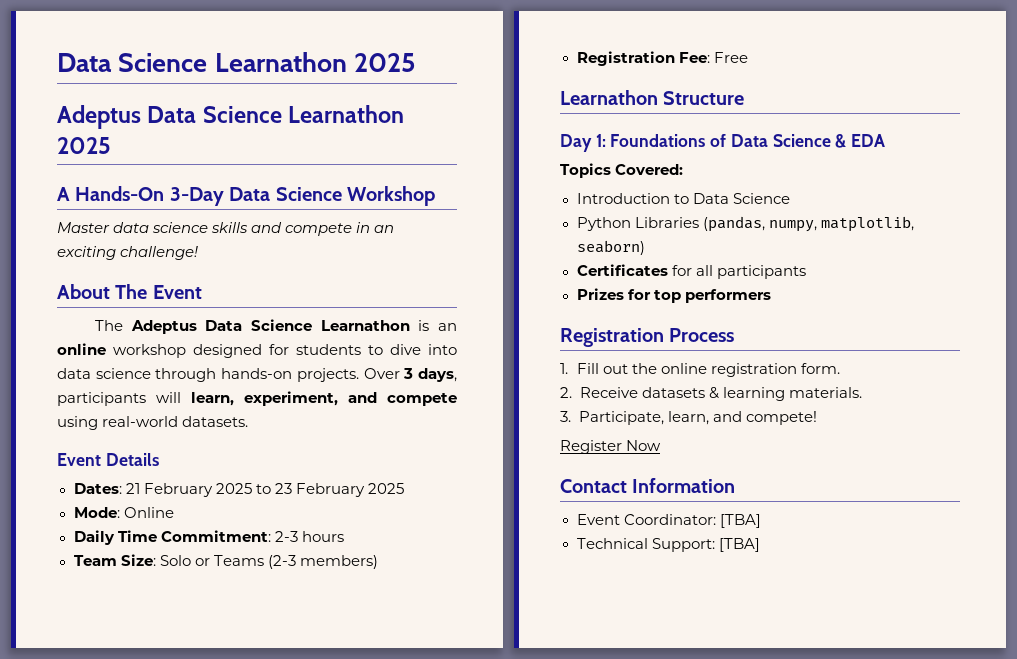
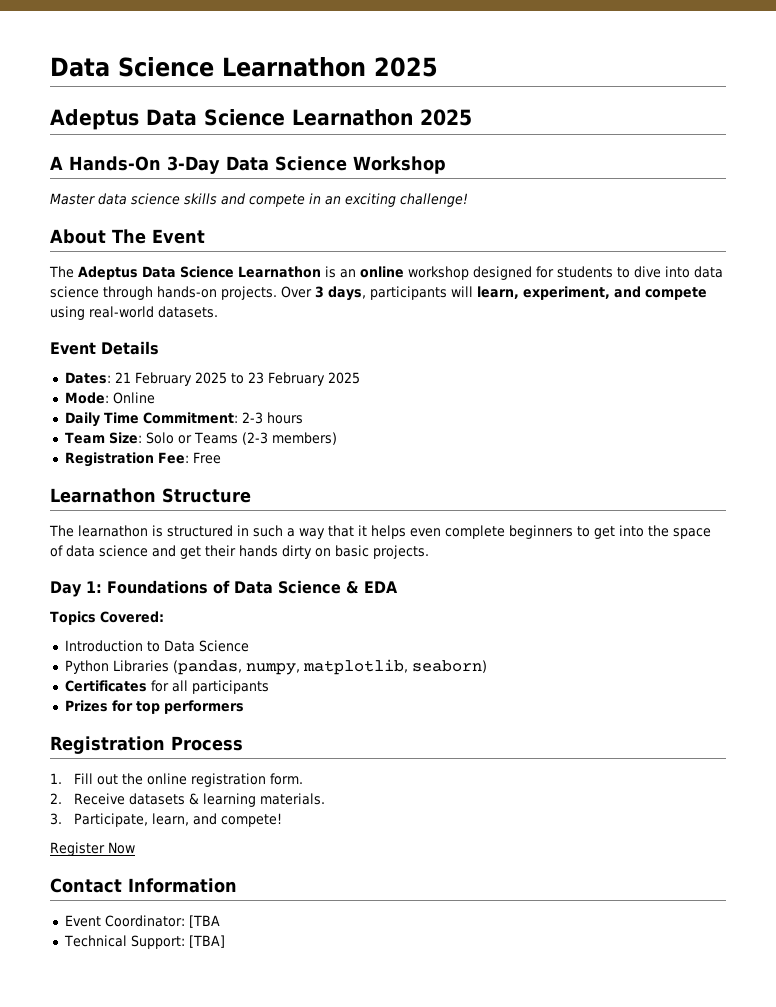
(745, 98) none -> [49,525,711,539] [50,545,429,559] // The learnathon is structured in such a way that it helps even complete beginners to get into the space of data science and get their hands dirty on basic projects.
[719,514,761,528] [TBA] -> [188,915,220,928] [TBA

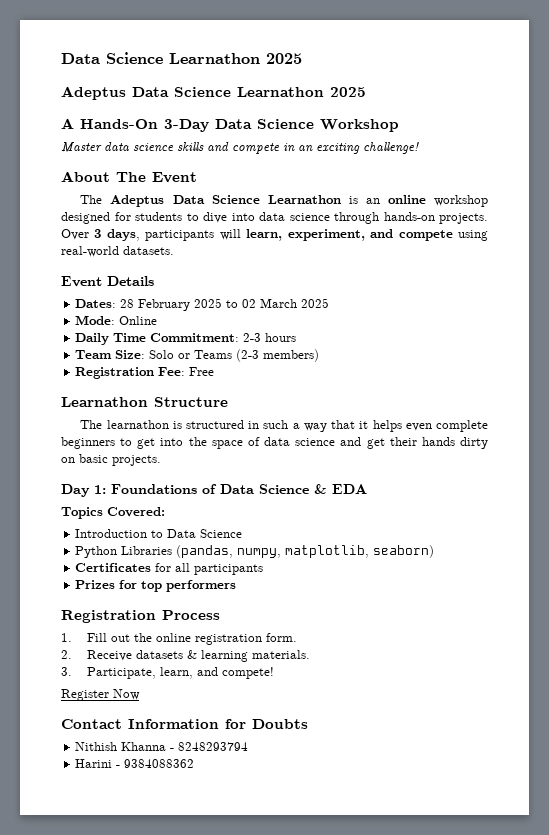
[114,372,131,383] 21 -> [120,299,135,308] 28
[247,372,325,386] 23 February -> [242,298,298,308] 02 March
[64,915,220,928] [63,935,225,949] // Event Coordinator: [TBA // Technical Support: [TBA] -> [225,719,308,729] [75,742,249,751] [75,759,195,768] for Doubts // Nithish Khanna - 8248293794 // Harini - 9384088362

